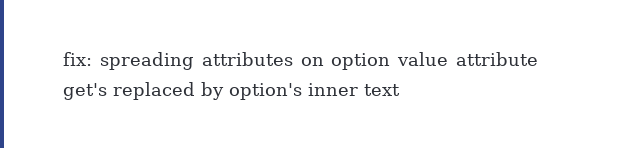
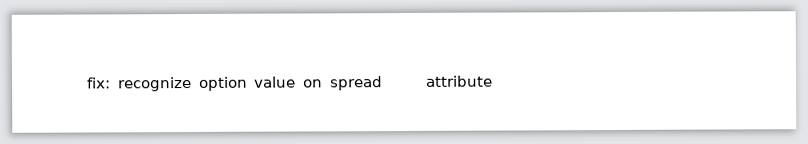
[99,52,538,70] [63,82,400,100] spreading attributes on option value attribute get's replaced by option's inner text -> [117,75,493,92] recognize option value on spread attribute

